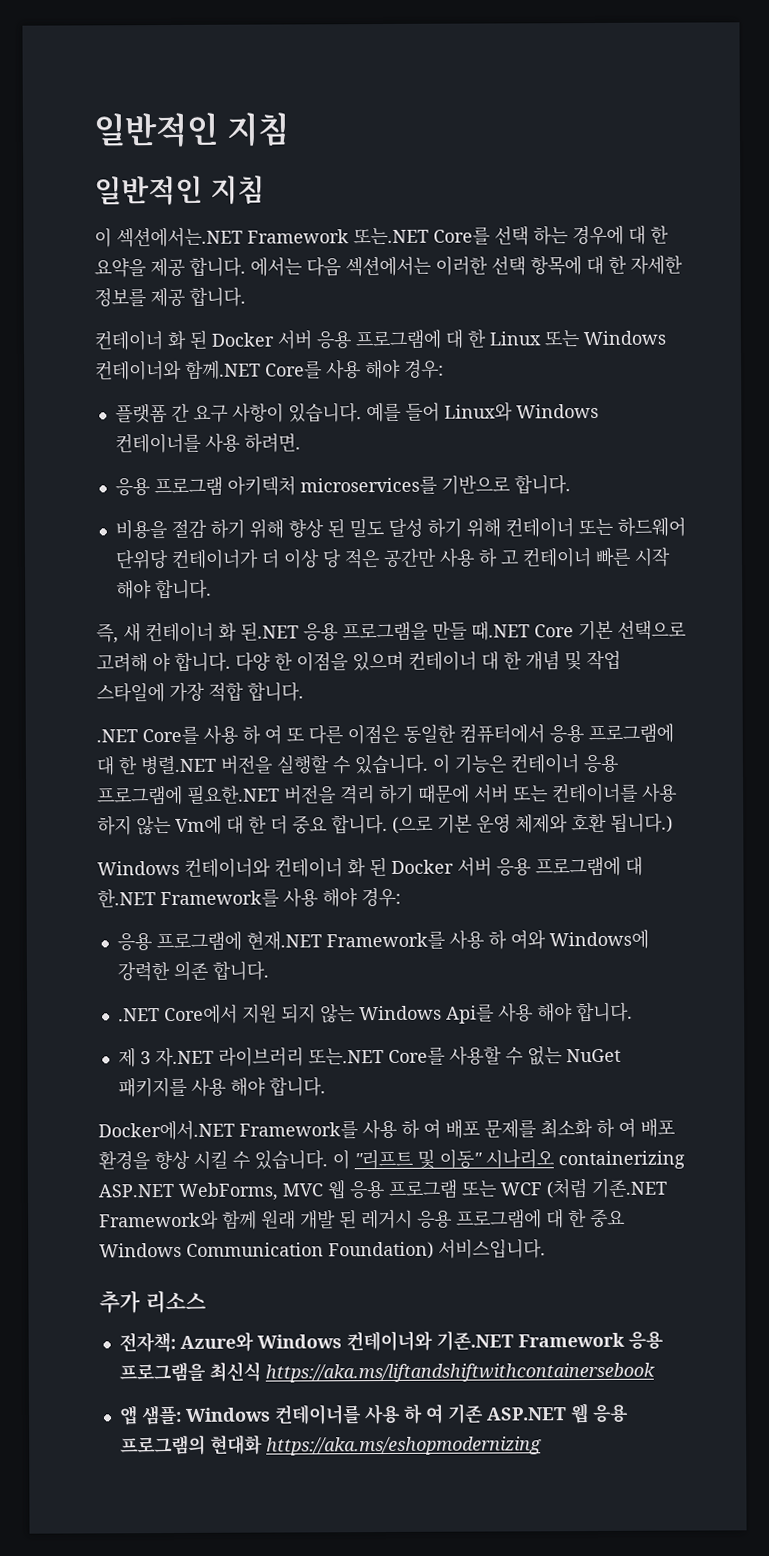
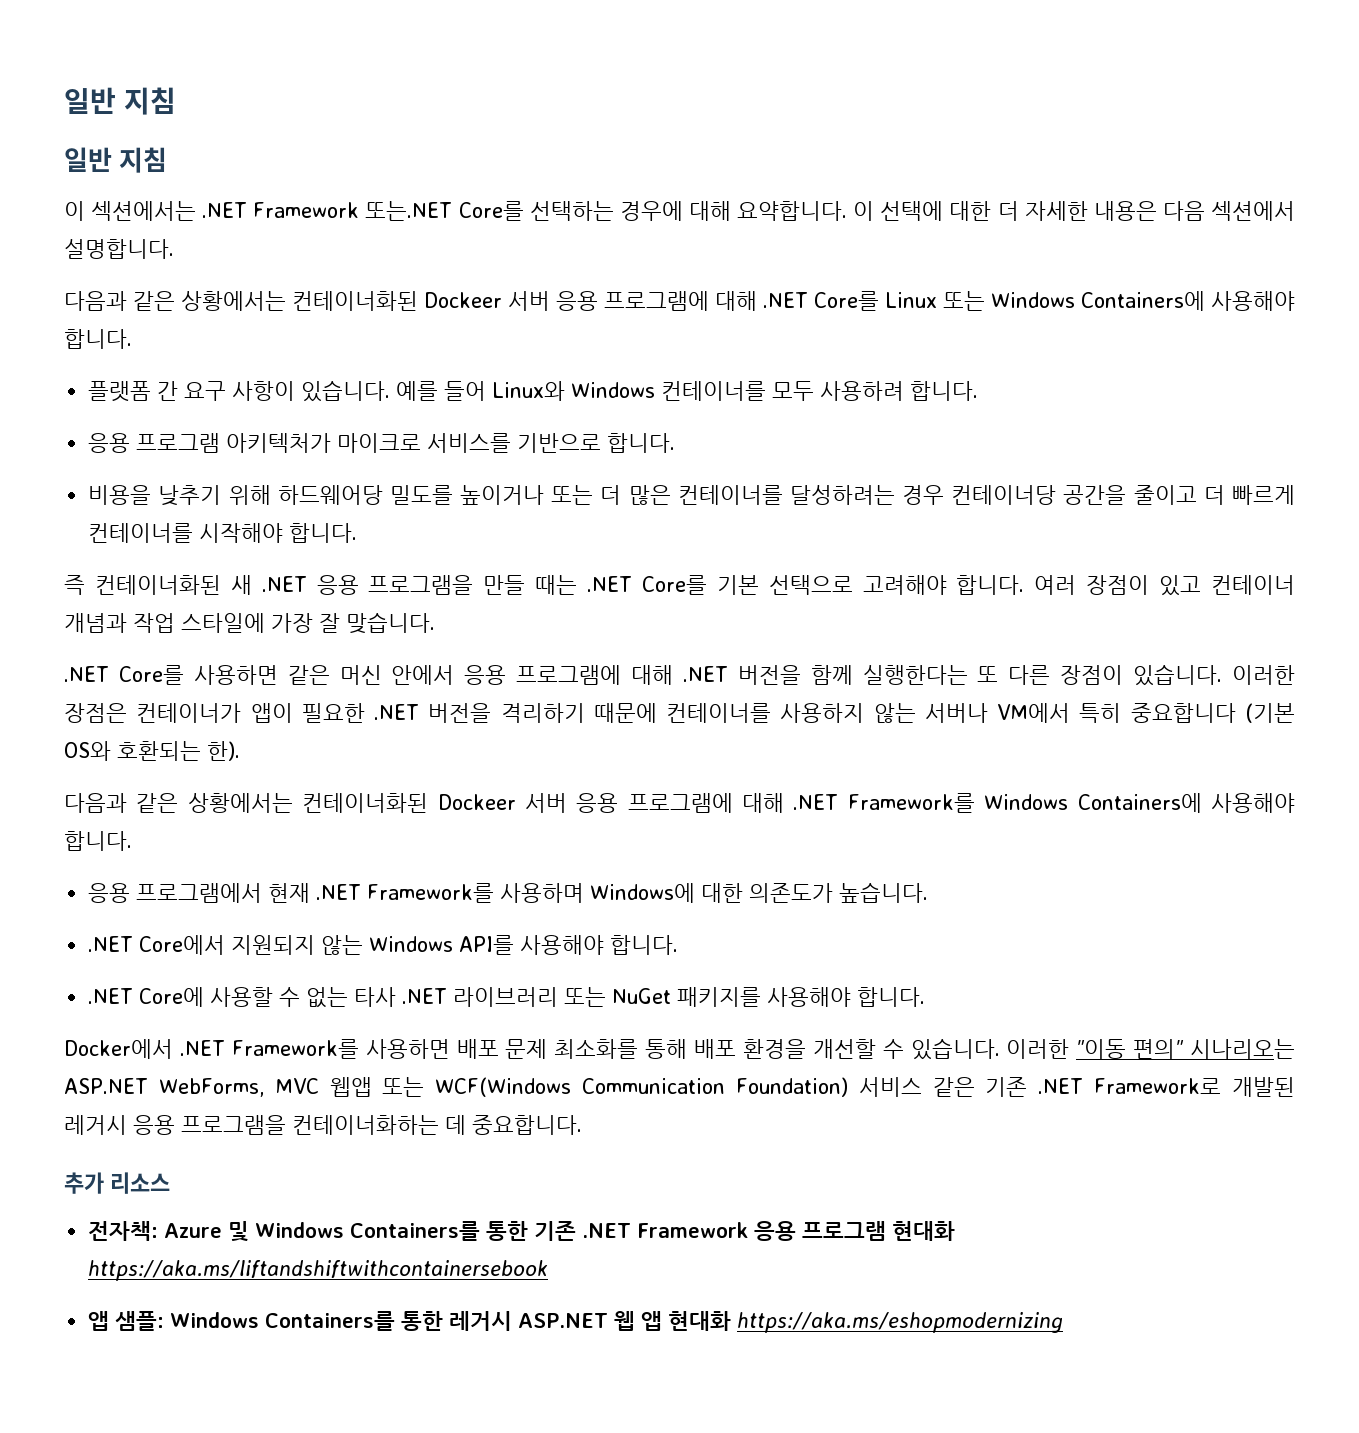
[93,112,290,148] [94,175,203,206] 일반적인 지침 // 일반적인 -> [64,87,176,115] [64,147,112,172] 일반 지침 // 일반
[116,227,243,248] 섹션에서는.NET -> [91,201,248,221] 섹션에서는 .NET
[494,225,669,246] [94,254,683,278] [94,286,246,308] [94,329,666,351] [95,359,444,381] 선택 하는 경우에 대 한 요약을 제공 합니다. 에서는 다음 섹션에서는 이러한 선택 항목에 대 한 자세한 정보를 제공 합니다. // 컨테이너 화 된 Docker 서버 응용 프로그램에 대 한 Linux 또는 Windows 컨테이너와 함께.NET Core를 사용 해야 경우: -> [529,201,1295,221] [64,239,174,259] [64,291,1295,311] [64,329,132,349] 선택하는 경우에 대해 요약합니다. 이 선택에 대한 더 자세한 내용은 다음 섹션에서 설명합니다. // 다음과 같은 상황에서는 컨테이너화된 Dockeer 서버 응용 프로그램에 대해 .NET Core를 Linux 또는 Windows Containers에 사용해야 합니다.
[204,433,301,453] [114,475,437,497] 사용 하려면. // 응용 프로그램 아키텍처 microservices를 -> [772,381,979,401] [88,433,512,453] 모두 사용하려 합니다. // 응용 프로그램 아키텍처가 마이크로 서비스를
[170,516,686,540] [114,546,671,570] [115,578,212,600] [96,620,686,644] [96,650,621,673] [96,681,304,703] [96,723,674,745] [96,753,618,776] [97,782,677,806] [97,812,673,836] [97,856,643,878] [97,887,401,908] [116,929,649,952] [116,960,269,982] [117,1001,633,1025] [117,1046,621,1068] [117,1076,326,1098] [98,1118,675,1141] [98,1149,685,1171] [98,1178,667,1201] [99,1208,625,1231] [99,1238,546,1260] [99,1290,206,1314] [118,1330,664,1353] [118,1361,655,1383] [118,1403,629,1426] [119,1434,206,1456] 절감 하기 위해 향상 된 밀도 달성 하기 위해 컨테이너 또는 하드웨어 단위당 컨테이너가 더 이상 당 적은 공간만 사용 하 고 컨테이너 빠른 시작 해야 합니다. // 즉, 새 컨테이너 화 된.NET 응용 프로그램을 만들 때.NET Core 기본 선택으로 고려해 야 합니다. 다양 한 이점을 있으며 컨테이너 대 한 개념 및 작업 스타일에 가장 적합 합니다. // .NET Core를 사용 하 여 또 다른 이점은 동일한 컴퓨터에서 응용 프로그램에 대 한 병렬.NET 버전을 실행할 수 있습니다. 이 기능은 컨테이너 응용 프로그램에 필요한.NET 버전을 격리 하기 때문에 서버 또는 컨테이너를 사용 하지 않는 Vm에 대 한 더 중요 합니다. (으로 기본 운영 체제와 호환 됩니다.) // Windows 컨테이너와 컨테이너 화 된 Docker 서버 응용 프로그램에 대 한.NET Framework를 사용 해야 경우: // 응용 프로그램에 현재.NET Framework를 사용 하 여와 Windows에 강력한 의존 합니다. // .NET Core에서 지원 되지 않는 Windows Api를 사용 해야 합니다. // 제 3 자.NET 라이브러리 또는.NET Core를 사용할 수 없는 NuGet 패키지를 사용 해야 합니다. // Docker에서.NET Framework를 사용 하 여 배포 문제를 최소화 하 여 배포 환경을 향상 시킬 수 있습니다. 이 "리프트 및 이동" 시나리오 containerizing ASP.NET WebForms, MVC 웹 응용 프로그램 또는 WCF (처럼 기존.NET Framework와 함께 원래 개발 된 레거시 응용 프로그램에 대 한 중요 Windows Communication Foundation) 서비스입니다. // 추가 리소스 // 전자책: Azure와 Windows 컨테이너와 기존.NET Framework 응용 프로그램을 최신식 https://aka.ms/liftandshiftwithcontainersebook // 앱 샘플: Windows 컨테이너를 사용 하 여 기존 ASP.NET 웹 응용 프로그램의 -> [158,485,1295,506] [88,523,358,543] [64,575,1295,596] [64,612,435,634] [64,664,1295,686] [64,703,1295,723] [64,741,240,761] [64,793,1295,813] [64,831,132,851] [88,882,929,903] [88,935,679,955] [88,987,926,1008] [64,1038,1295,1060] [64,1077,1295,1097] [64,1115,582,1135] [64,1172,170,1194] [88,1221,956,1242] [88,1260,549,1281] [88,1311,663,1331] 낮추기 위해 하드웨어당 밀도를 높이거나 또는 더 많은 컨테이너를 달성하려는 경우 컨테이너당 공간을 줄이고 더 빠르게 컨테이너를 시작해야 합니다. // 즉 컨테이너화된 새 .NET 응용 프로그램을 만들 때는 .NET Core를 기본 선택으로 고려해야 합니다. 여러 장점이 있고 컨테이너 개념과 작업 스타일에 가장 잘 맞습니다. // .NET Core를 사용하면 같은 머신 안에서 응용 프로그램에 대해 .NET 버전을 함께 실행한다는 또 다른 장점이 있습니다. 이러한 장점은 컨테이너가 앱이 필요한 .NET 버전을 격리하기 때문에 컨테이너를 사용하지 않는 서버나 VM에서 특히 중요합니다 (기본 OS와 호환되는 한). // 다음과 같은 상황에서는 컨테이너화된 Dockeer 서버 응용 프로그램에 대해 .NET Framework를 Windows Containers에 사용해야 합니다. // 응용 프로그램에서 현재 .NET Framework를 사용하며 Windows에 대한 의존도가 높습니다. // .NET Core에서 지원되지 않는 Windows API를 사용해야 합니다. // .NET Core에 사용할 수 없는 타사 .NET 라이브러리 또는 NuGet 패키지를 사용해야 합니다. // Docker에서 .NET Framework를 사용하면 배포 문제 최소화를 통해 배포 환경을 개선할 수 있습니다. 이러한 "이동 편의" 시나리오는 ASP.NET WebForms, MVC 웹앱 또는 WCF(Windows Communication Foundation) 서비스 같은 기존 .NET Framework로 개발된 레거시 응용 프로그램을 컨테이너화하는 데 중요합니다. // 추가 리소스 // 전자책: Azure 및 Windows Containers를 통한 기존 .NET Framework 응용 프로그램 현대화 https://aka.ms/liftandshiftwithcontainersebook // 앱 샘플: Windows Containers를 통한 레거시 ASP.NET 웹 앱

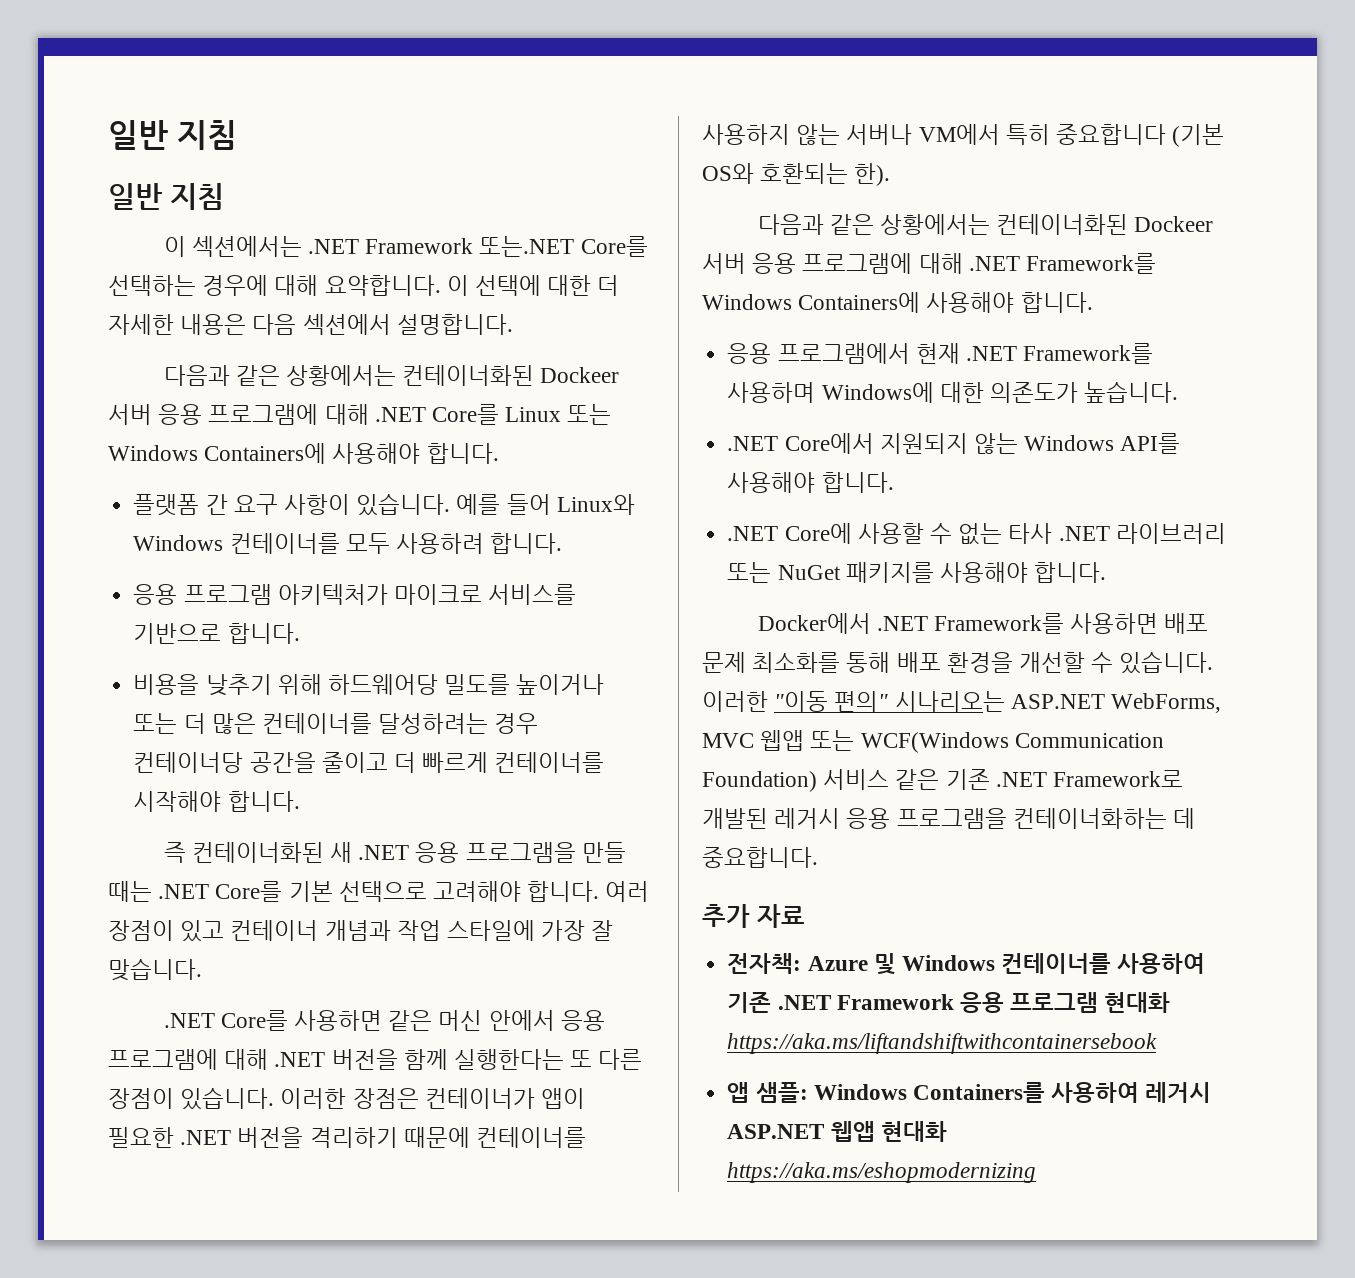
[109,1172,170,1194] 리소스 -> [756,904,805,928] 자료
[350,1221,529,1241] Containers를 통한 -> [1001,953,1206,974] 컨테이너를 사용하여
[401,1311,444,1331] 통한 -> [1051,1082,1140,1103] 사용하여
[614,1311,663,1331] 웹 앱 -> [830,1121,875,1142] 웹앱

